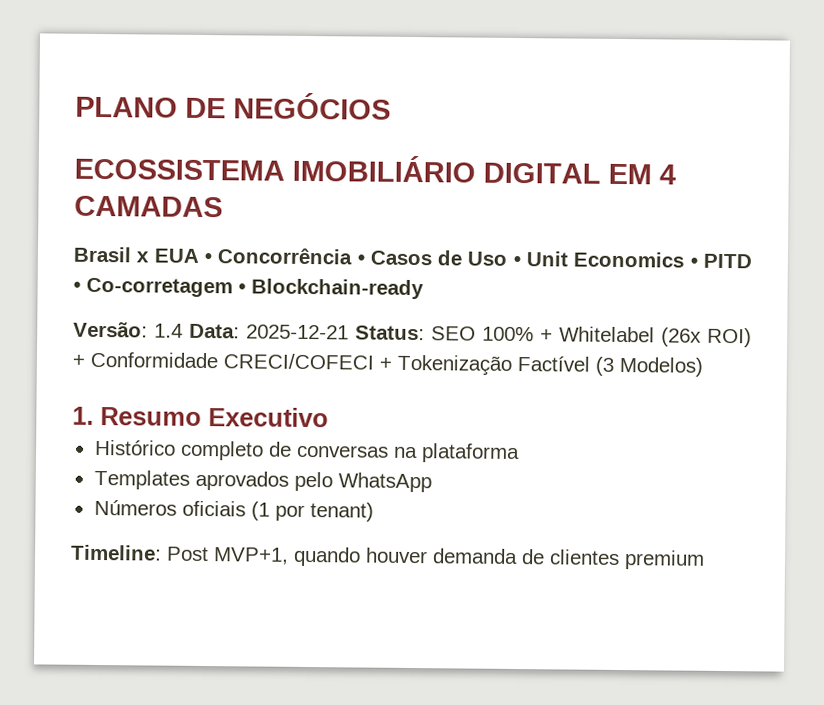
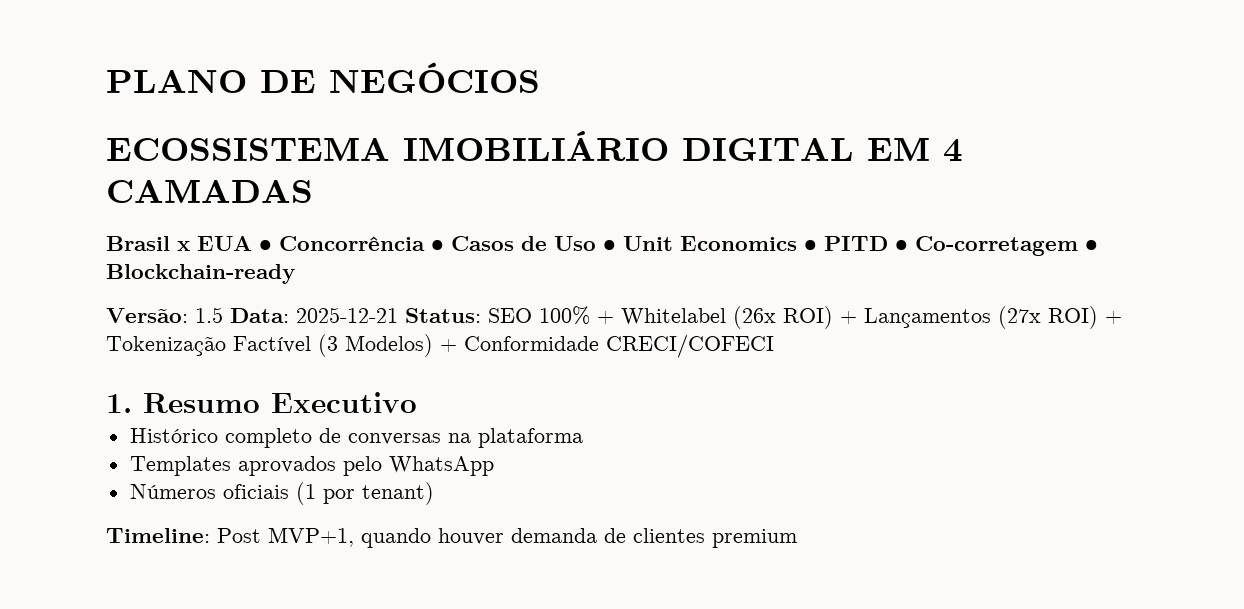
[154,323,183,338] 1.4 -> [195,307,223,323] 1.5
[90,351,374,370] Conformidade CRECI/COFECI -> [864,306,1098,329] Lançamentos (27x ROI)
(703, 366) none -> [440,334,774,358] + Conformidade CRECI/COFECI

